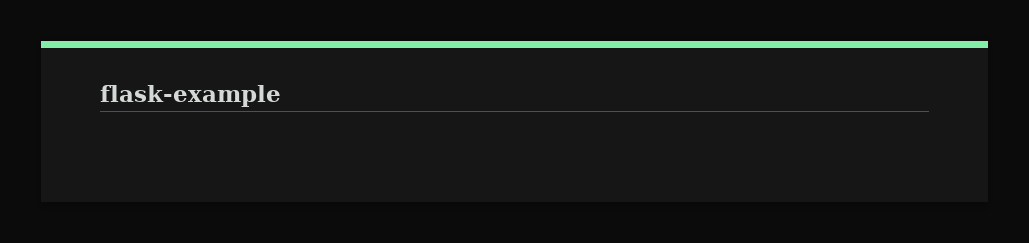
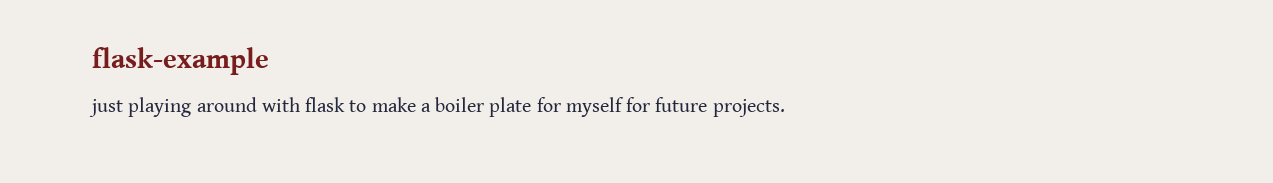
(281, 96) none -> [89,97,785,117] // just playing around with flask to make a boiler plate for myself for future projects.

